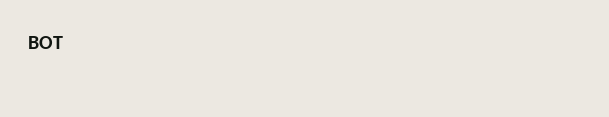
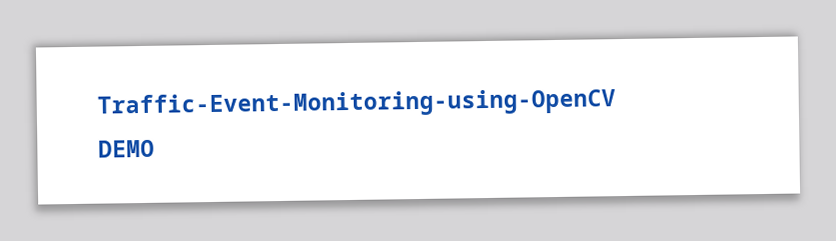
[28,36,63,49] BOT -> [97,88,616,120] [98,139,155,158] Traffic-Event-Monitoring-using-OpenCV // DEMO

